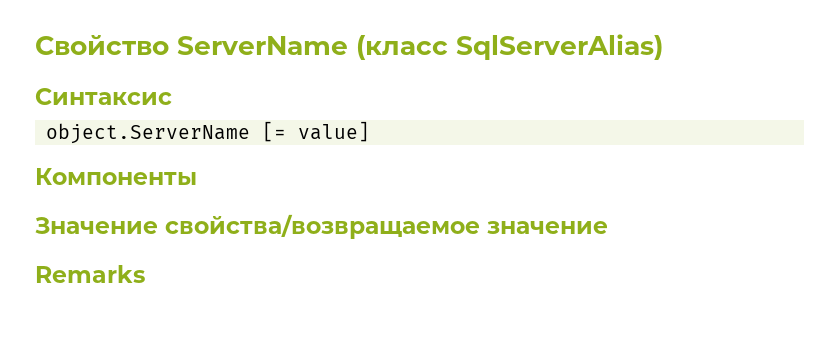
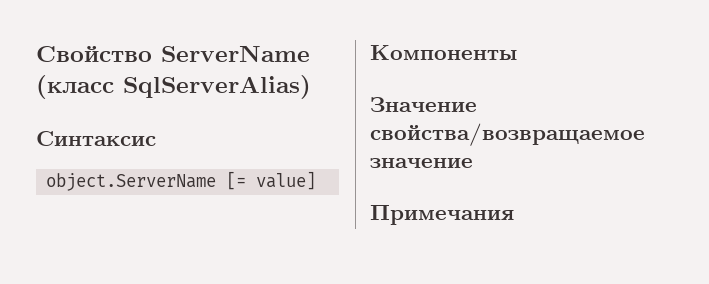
[35,265,145,283] Remarks -> [370,205,514,225] Примечания

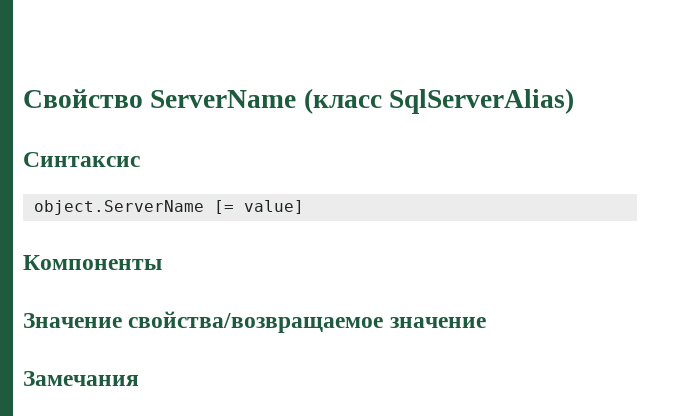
[370,205,514,225] Примечания -> [23,371,139,386] Замечания

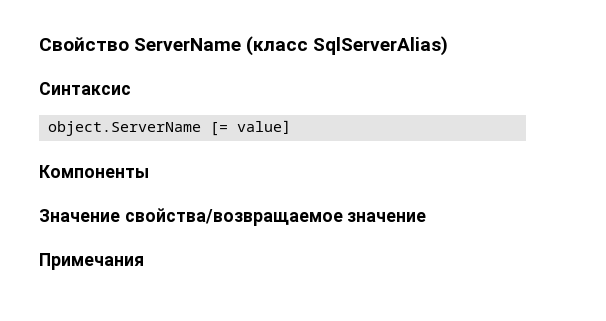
[23,371,139,386] Замечания -> [39,253,144,270] Примечания

